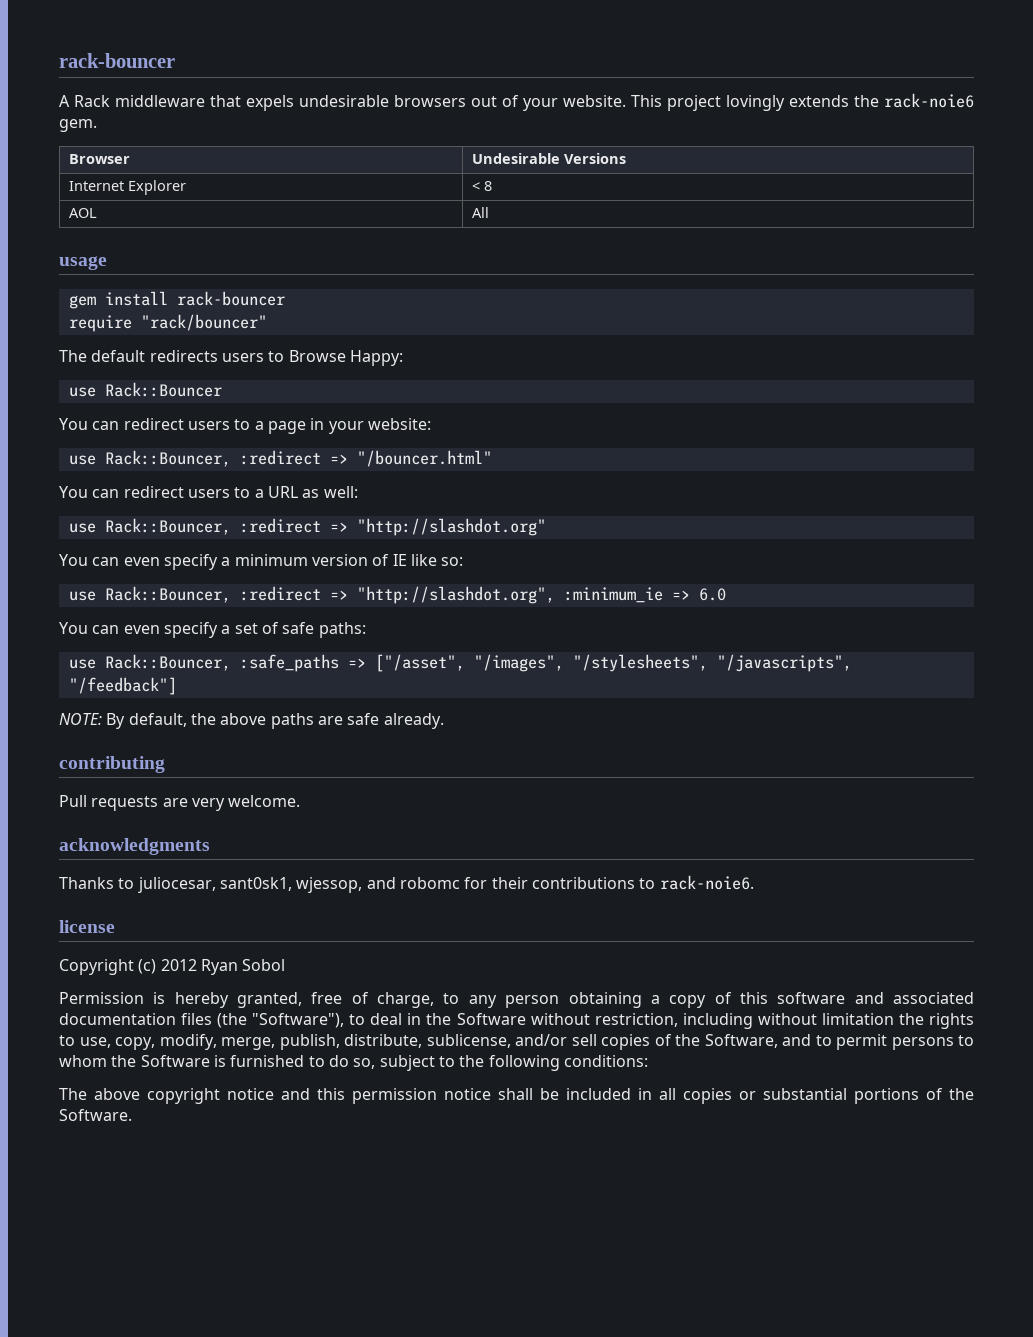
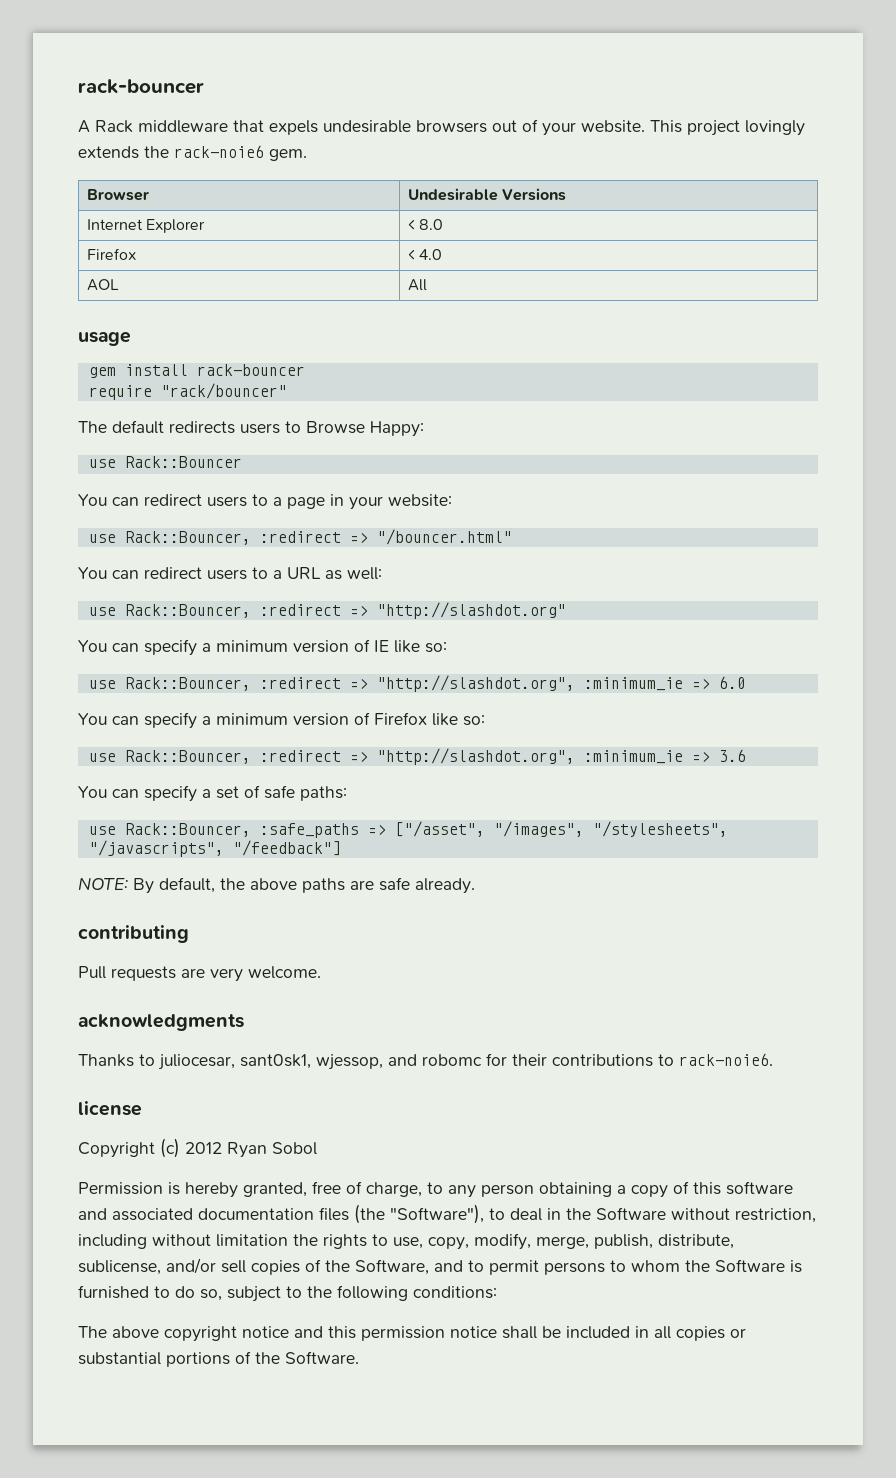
[483,181,492,191] 8 -> [419,219,444,230] [86,248,136,260] [407,249,443,260] 8.0 // Firefox | < 4.0
[123,557,160,566] even -> (139, 647) none
[123,625,160,634] even -> [144,712,485,729] [88,748,746,765] [78,786,139,798] specify a minimum version of Firefox like so: // use Rack::Bouncer, :redirect => "http://slashdot.org", :minimum_ie => 3.6 // You can

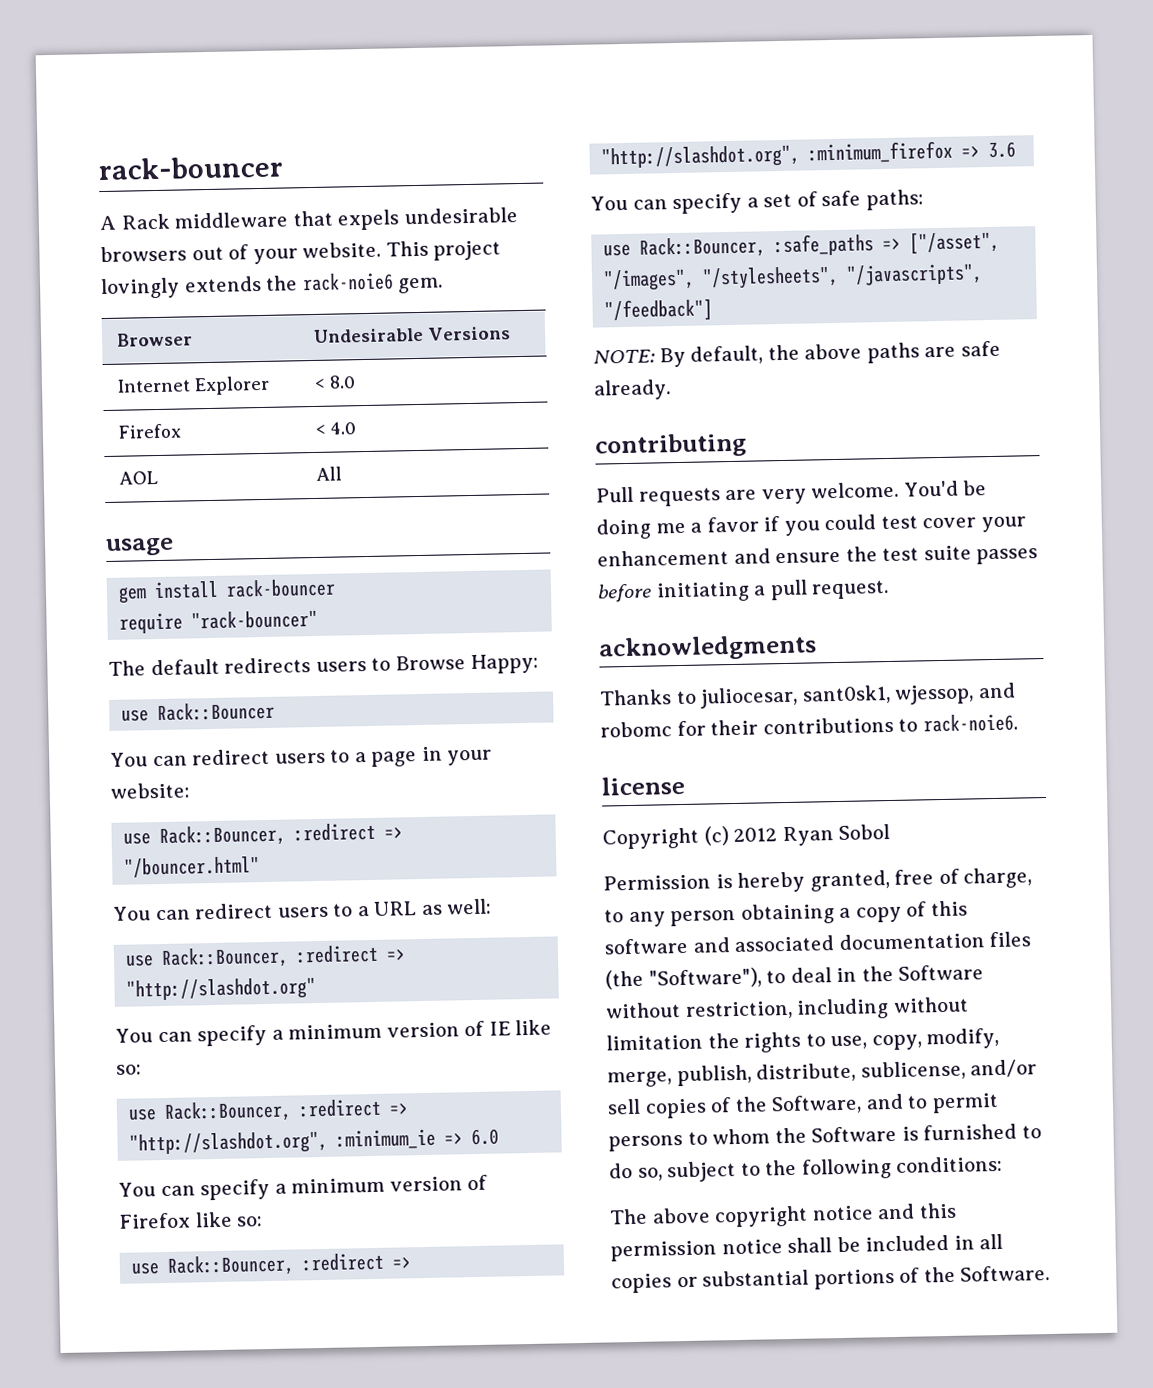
[160,383,287,399] "rack/bouncer" -> [191,609,319,630] "rack-bouncer"
[583,750,683,764] :minimum_ie -> [808,140,954,164] :minimum_firefox
(321, 972) none -> [902,480,988,497] [596,514,1026,540] [597,545,1039,567] [597,579,890,603] You'd be doing me a favor if you could test cover your enhancement and ensure the test suite passes before initiating a pull request.

